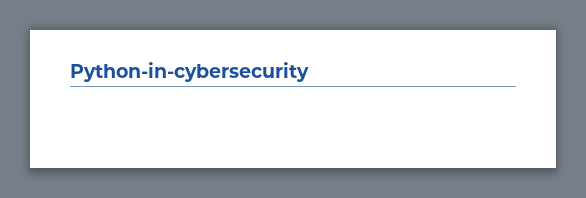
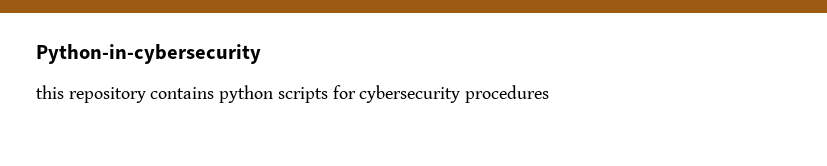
(309, 72) none -> [36,85,550,103] // this repository contains python scripts for cybersecurity procedures

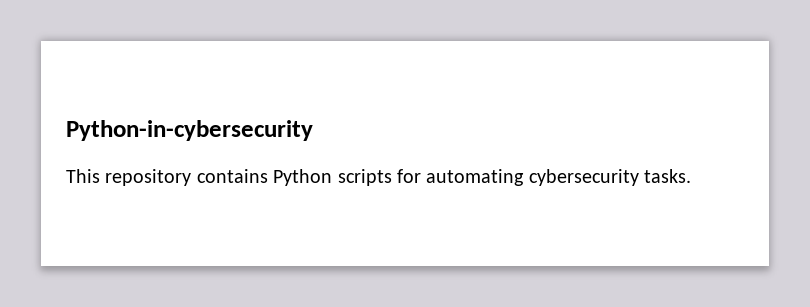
[36,85,64,99] this -> [66,169,100,183] This
[219,85,274,103] python -> [273,169,333,186] Python
[359,85,550,103] cybersecurity procedures -> [426,169,692,186] automating cybersecurity tasks.

